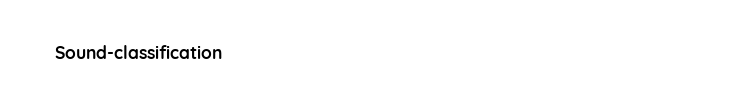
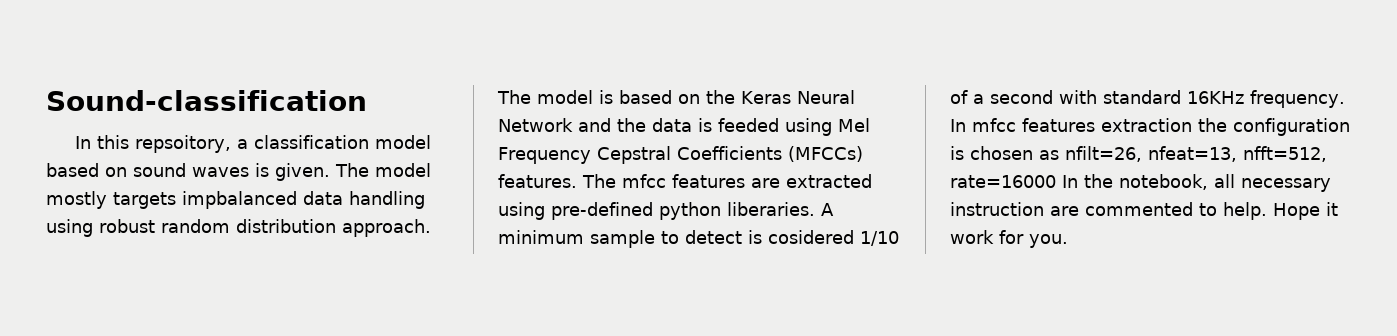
(222, 52) none -> [75,135,432,153] [46,163,431,181] [46,191,425,209] [46,219,431,237] [497,90,855,104] [498,118,870,136] [498,146,863,164] [498,174,872,188] [498,202,834,220] [498,230,899,248] [950,90,1345,108] [950,118,1350,136] [950,146,1327,162] [950,174,1331,192] [950,202,1338,220] [950,230,1068,248] // In this repsoitory, a classification model based on sound waves is given. The model mostly targets impbalanced data handling using robust random distribution approach. The model is based on the Keras Neural Network and the data is feeded using Mel Frequency Cepstral Coefficients (MFCCs) features. The mfcc features are extracted using pre-defined python liberaries. A minimum sample to detect is cosidered 1/10 of a second with standard 16KHz frequency. In mfcc features extraction the configuration is chosen as nfilt=26, nfeat=13, nfft=512, rate=16000 In the notebook, all necessary instruction are commented to help. Hope it work for you.

